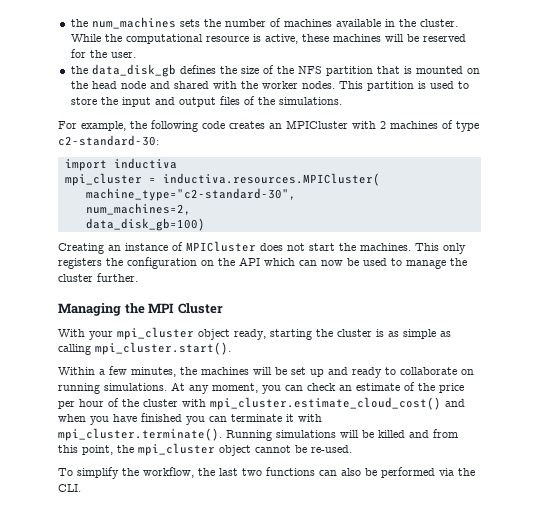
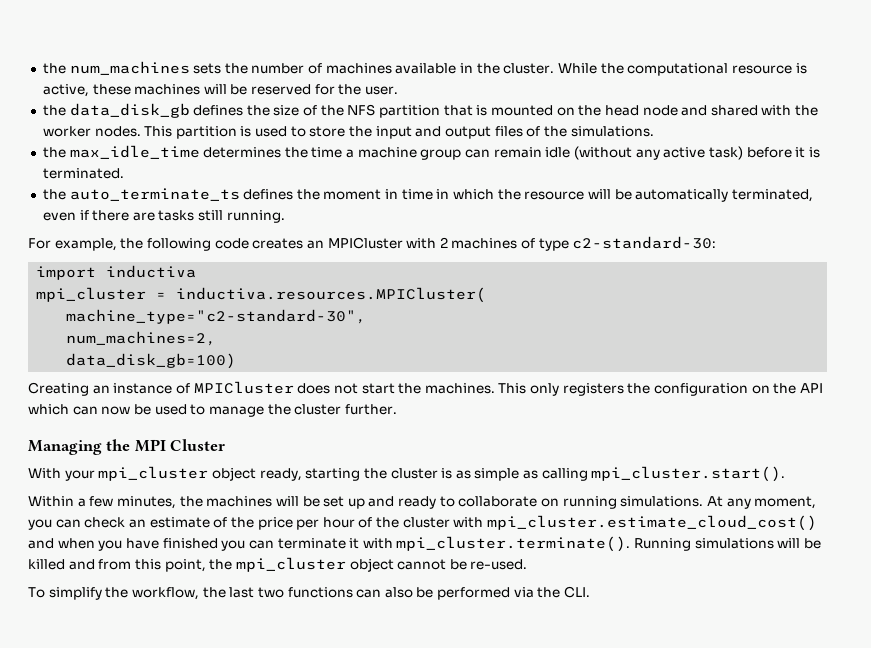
(342, 101) none -> [42,145,820,160] [42,168,124,179] [42,188,813,202] [42,210,285,223] // the max_idle_time determines the time a machine group can remain idle (without any active task) before it is terminated. // the auto_terminate_ts defines the moment in time in which the resource will be automatically terminated, even if there are tasks still running.

